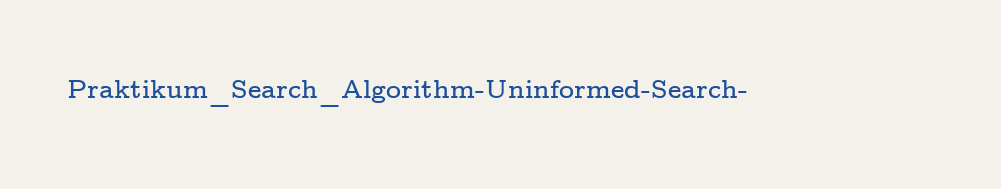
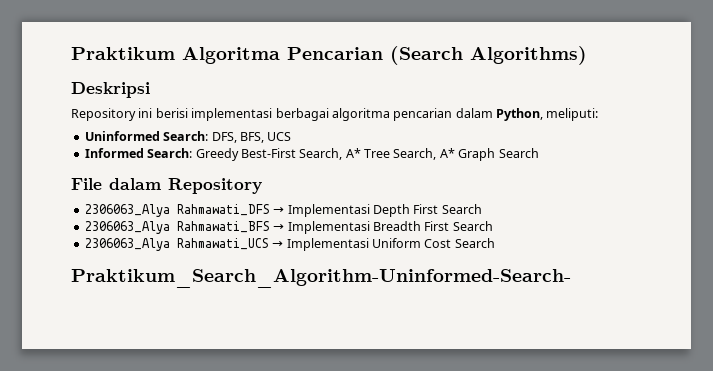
(67, 93) none -> [71,46,587,65] [71,82,150,98] [71,108,599,121] [84,131,292,143] [84,148,539,161] [71,178,262,194] [84,204,482,217] [84,221,493,234] [84,238,495,251] Praktikum Algoritma Pencarian (Search Algorithms) // Deskripsi // Repository ini berisi implementasi berbagai algoritma pencarian dalam Python, meliputi: // Uninformed Search: DFS, BFS, UCS // Informed Search: Greedy Best-First Search, A* Tree Search, A* Graph Search // File dalam Repository // 2306063_Alya Rahmawati_DFS → Implementasi Depth First Search // 2306063_Alya Rahmawati_BFS → Implementasi Breadth First Search // 2306063_Alya Rahmawati_UCS → Implementasi Uniform Cost Search //

